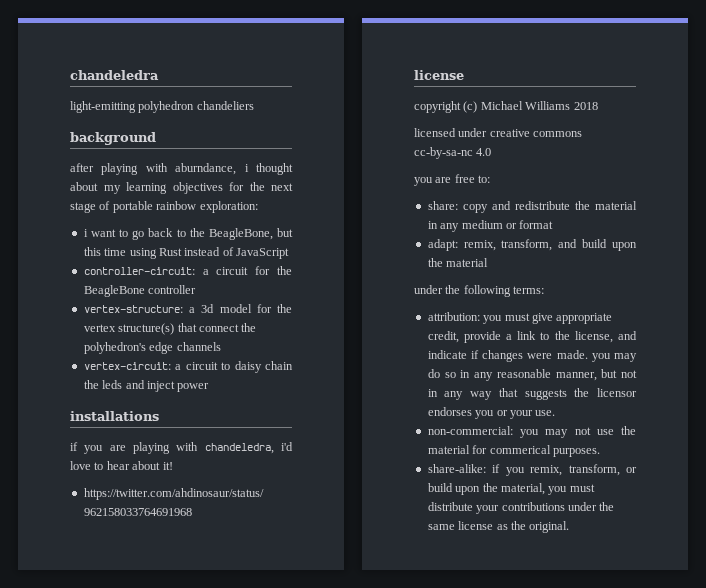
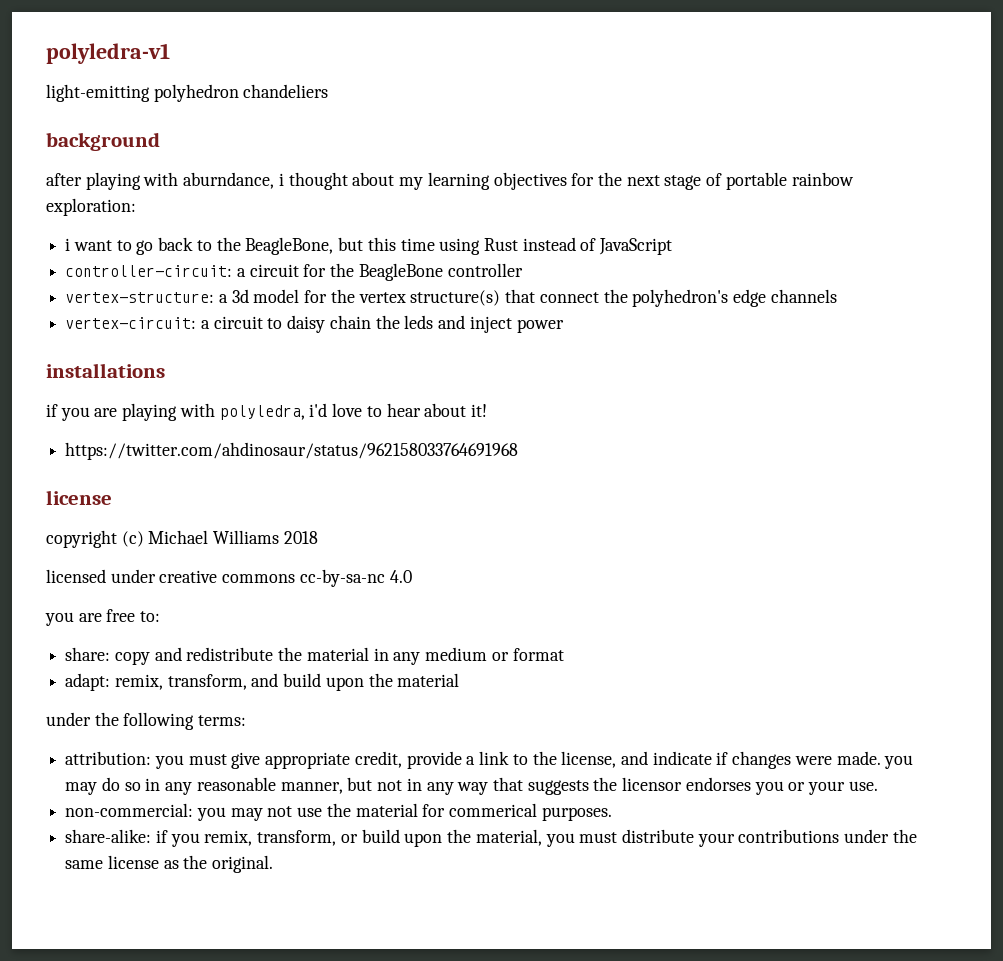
[70,70,159,80] chandeledra -> [46,43,170,64] polyledra-v1
[204,443,274,454] chandeledra, -> [219,405,305,420] polyledra,

